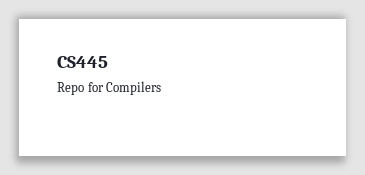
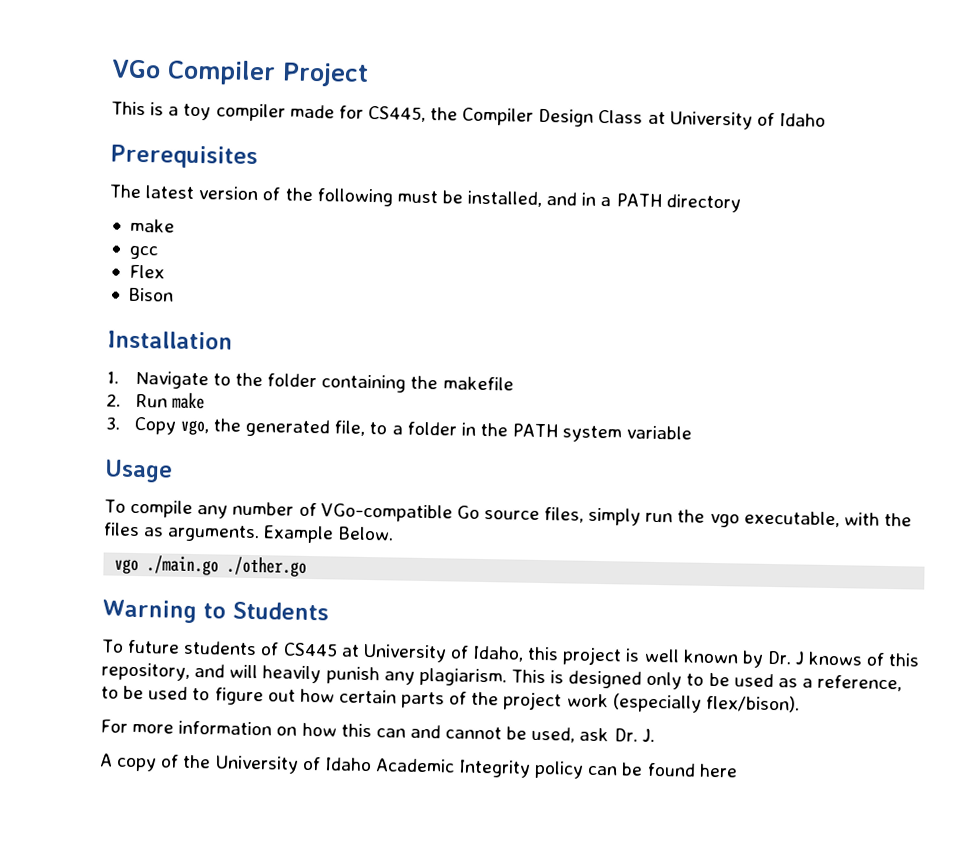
[57,56,108,68] [57,81,162,95] CS445 // Repo for Compilers -> [111,59,369,87] [111,101,826,130] [110,144,258,170] [109,184,741,213] [129,218,175,233] [128,245,158,260] [128,264,165,279] [128,287,174,302] [107,330,233,350] [106,370,514,393] [106,392,205,410] [105,416,693,443] [104,459,173,483] [104,499,912,528] [103,522,394,544] [114,555,308,577] [102,599,329,624] [101,639,921,668] [101,662,903,692] [101,685,800,713] [100,719,655,743] [99,753,738,779] VGo Compiler Project // This is a toy compiler made for CS445, the Compiler Design Class at University of Idaho // Prerequisites // The latest version of the following must be installed, and in a PATH directory // make // gcc // Flex // Bison // Installation // 1. Navigate to the folder containing the makefile // 2. Run make // 3. Copy vgo, the generated file, to a folder in the PATH system variable // Usage // To compile any number of VGo-compatible Go source files, simply run the vgo executable, with the files as arguments. Example Below. // vgo ./main.go ./other.go // Warning to Students // To future students of CS445 at University of Idaho, this project is well known by Dr. J knows of this repository, and will heavily punish any plagiarism. This is designed only to be used as a reference, to be used to figure out how certain parts of the project work (especially flex/bison). // For more information on how this can and cannot be used, ask Dr. J. // A copy of the University of Idaho Academic Integrity policy can be found here

